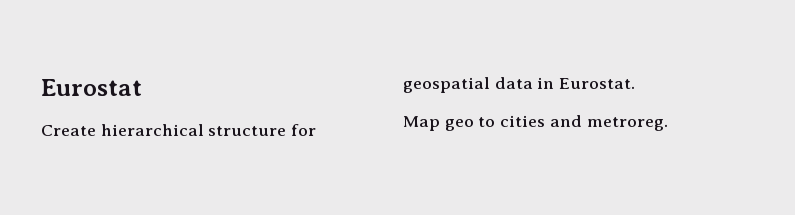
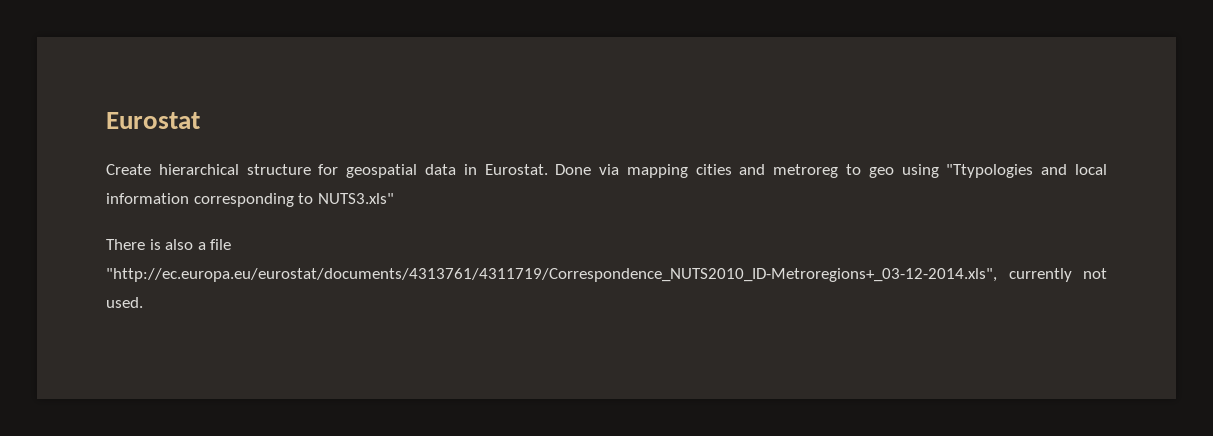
[403,115,668,131] // Map geo to cities and metroreg. -> [555,164,1107,178] [106,193,394,207] [106,239,232,250] [106,268,1107,282] [106,297,143,308] Done via mapping cities and metroreg to geo using "Ttypologies and local information corresponding to NUTS3.xls" // There is also a file "http://ec.europa.eu/eurostat/documents/4313761/4311719/Correspondence_NUTS2010_ID-Metroregions+_03-12-2014.xls", currently not used.

